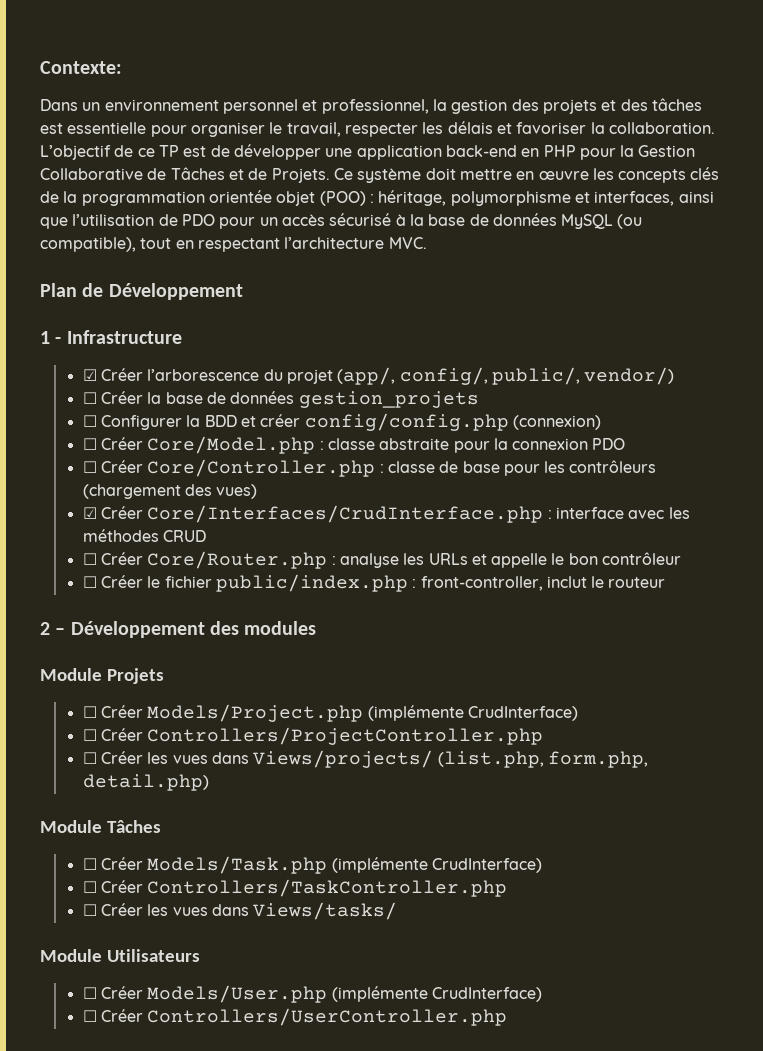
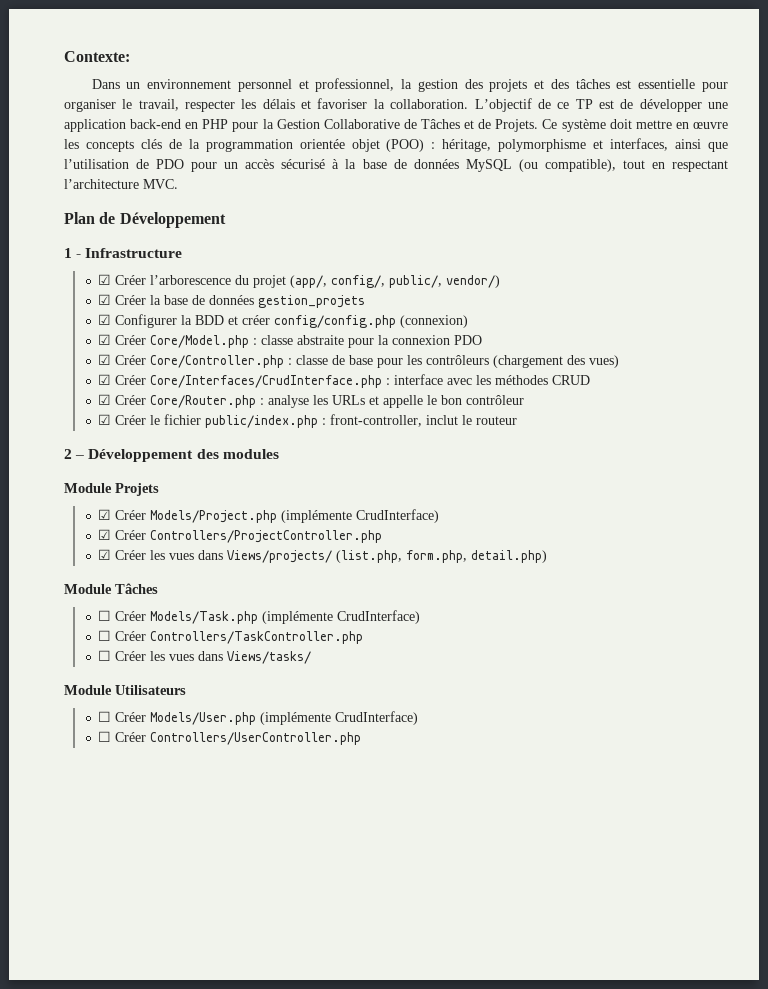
[82,392,97,404] ☐ -> [98,294,112,305] ☑
[82,415,97,427] ☐ -> [98,314,112,325] ☑
[82,438,97,450] ☐ -> [98,334,112,345] ☑
[82,461,97,473] ☐ -> [98,354,112,365] ☑
[82,553,97,565] ☐ -> [98,394,112,405] ☑
[82,576,97,588] ☐ -> [98,414,112,425] ☑
[82,706,97,718] ☐ -> [98,509,112,520] ☑
[82,729,97,741] ☐ -> [98,529,112,540] ☑
[82,752,97,764] ☐ -> [98,549,112,560] ☑

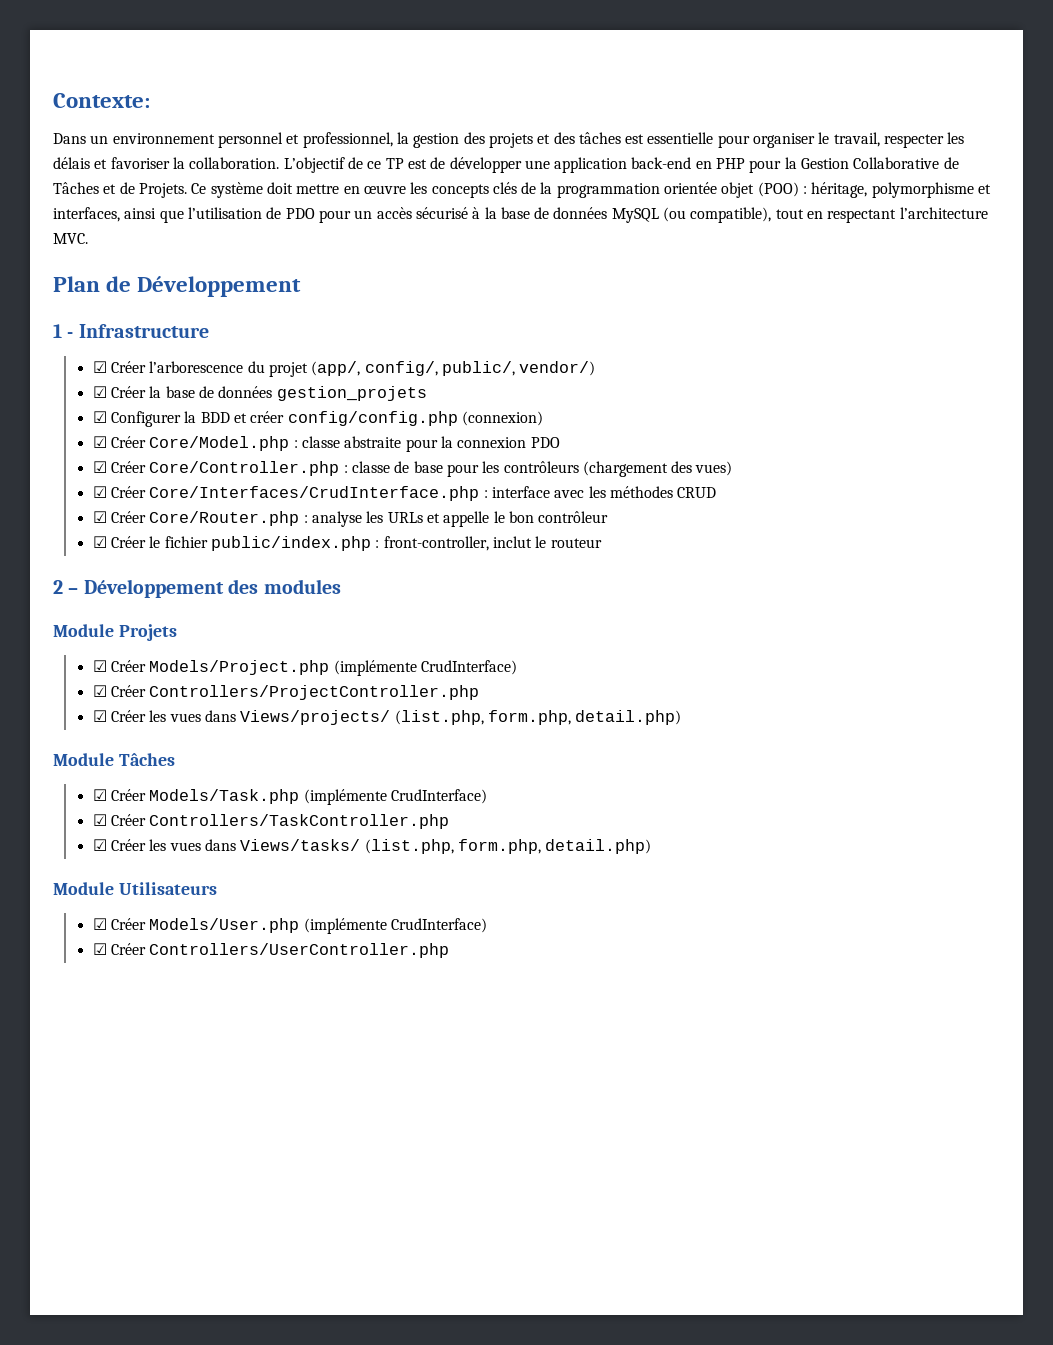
[98,610,112,621] ☐ -> [92,789,107,801] ☑
[98,630,112,641] ☐ -> [92,814,107,826] ☑
[98,650,112,661] ☐ -> [92,839,107,851] ☑
(312, 657) none -> [364,839,652,854] (list.php, form.php, detail.php)
[98,711,112,722] ☐ -> [92,918,107,930] ☑
[98,731,112,742] ☐ -> [92,943,107,955] ☑

